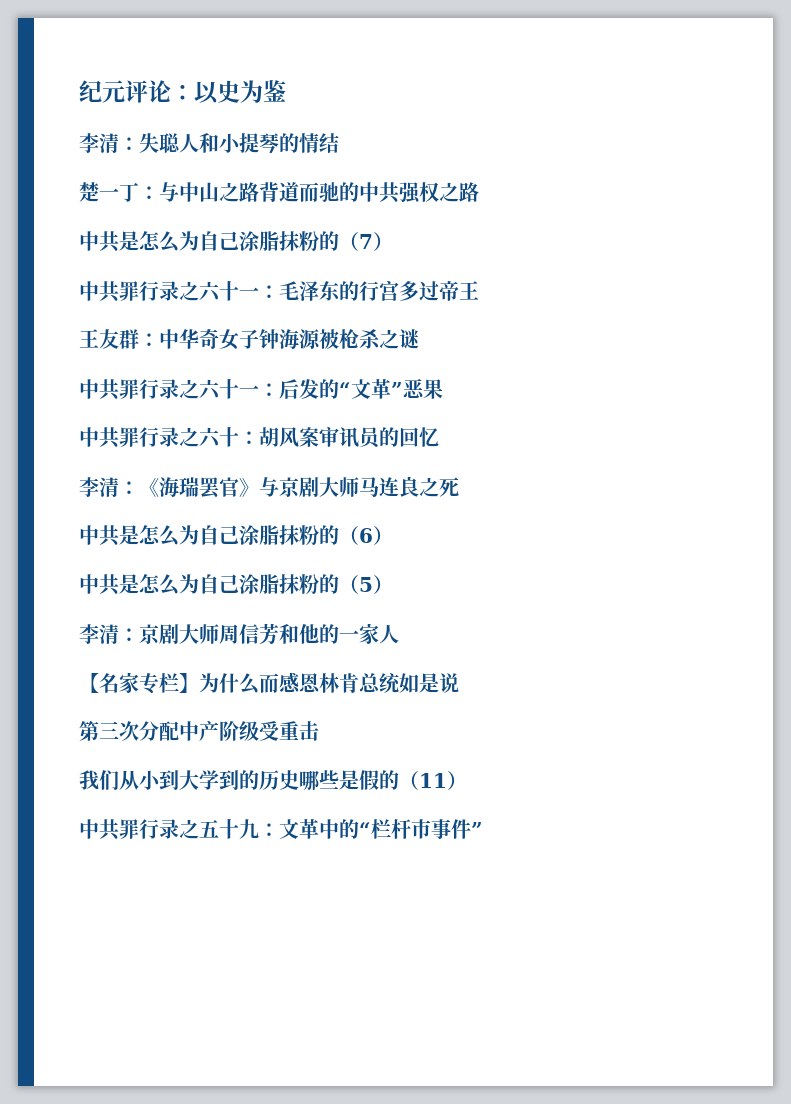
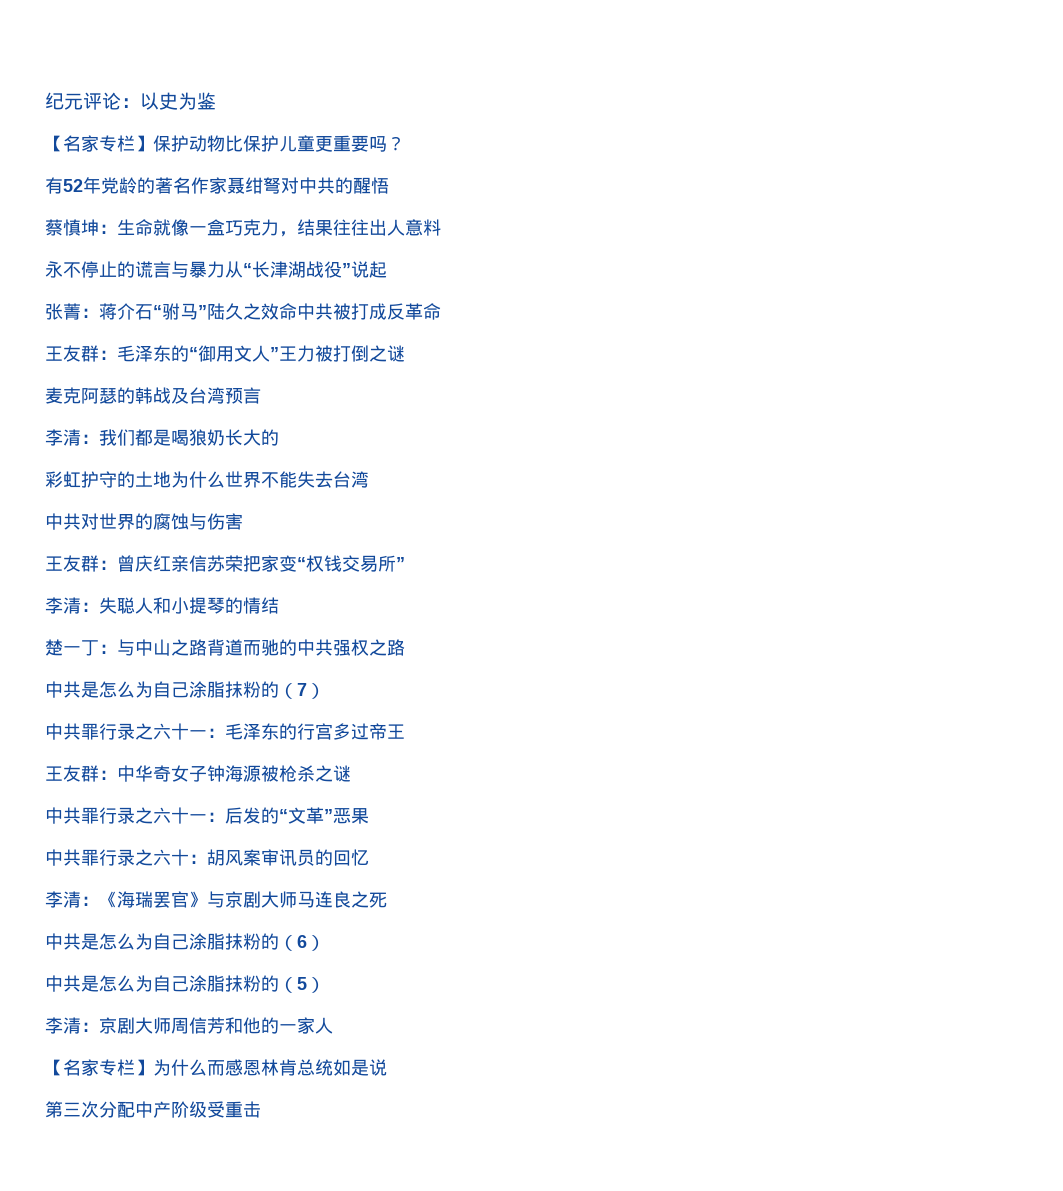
(286, 91) none -> [45,135,405,152] [45,177,389,194] [45,219,441,237] [45,261,387,278] [45,303,441,320] [45,345,405,362] [45,387,261,404] [45,429,279,446] [45,471,369,488] [45,513,243,530] [45,555,405,572] // 【名家专栏】保护动物比保护儿童更重要吗？ // 有52年党龄的著名作家聂绀弩对中共的醒悟 // 蔡慎坤：生命就像一盒巧克力，结果往往出人意料 // 永不停止的谎言与暴力从“长津湖战役”说起 // 张菁：蒋介石“驸马”陆久之效命中共被打成反革命 // 王友群：毛泽东的“御用文人”王力被打倒之谜 // 麦克阿瑟的韩战及台湾预言 // 李清：我们都是喝狼奶长大的 // 彩虹护守的土地为什么世界不能失去台湾 // 中共对世界的腐蚀与伤害 // 王友群：曾庆红亲信苏荣把家变“权钱交易所”
[79,770,467,790] [79,819,483,840] // 我们从小到大学到的历史哪些是假的（11） // 中共罪行录之五十九：文革中的“栏杆市事件” -> (261, 1109) none

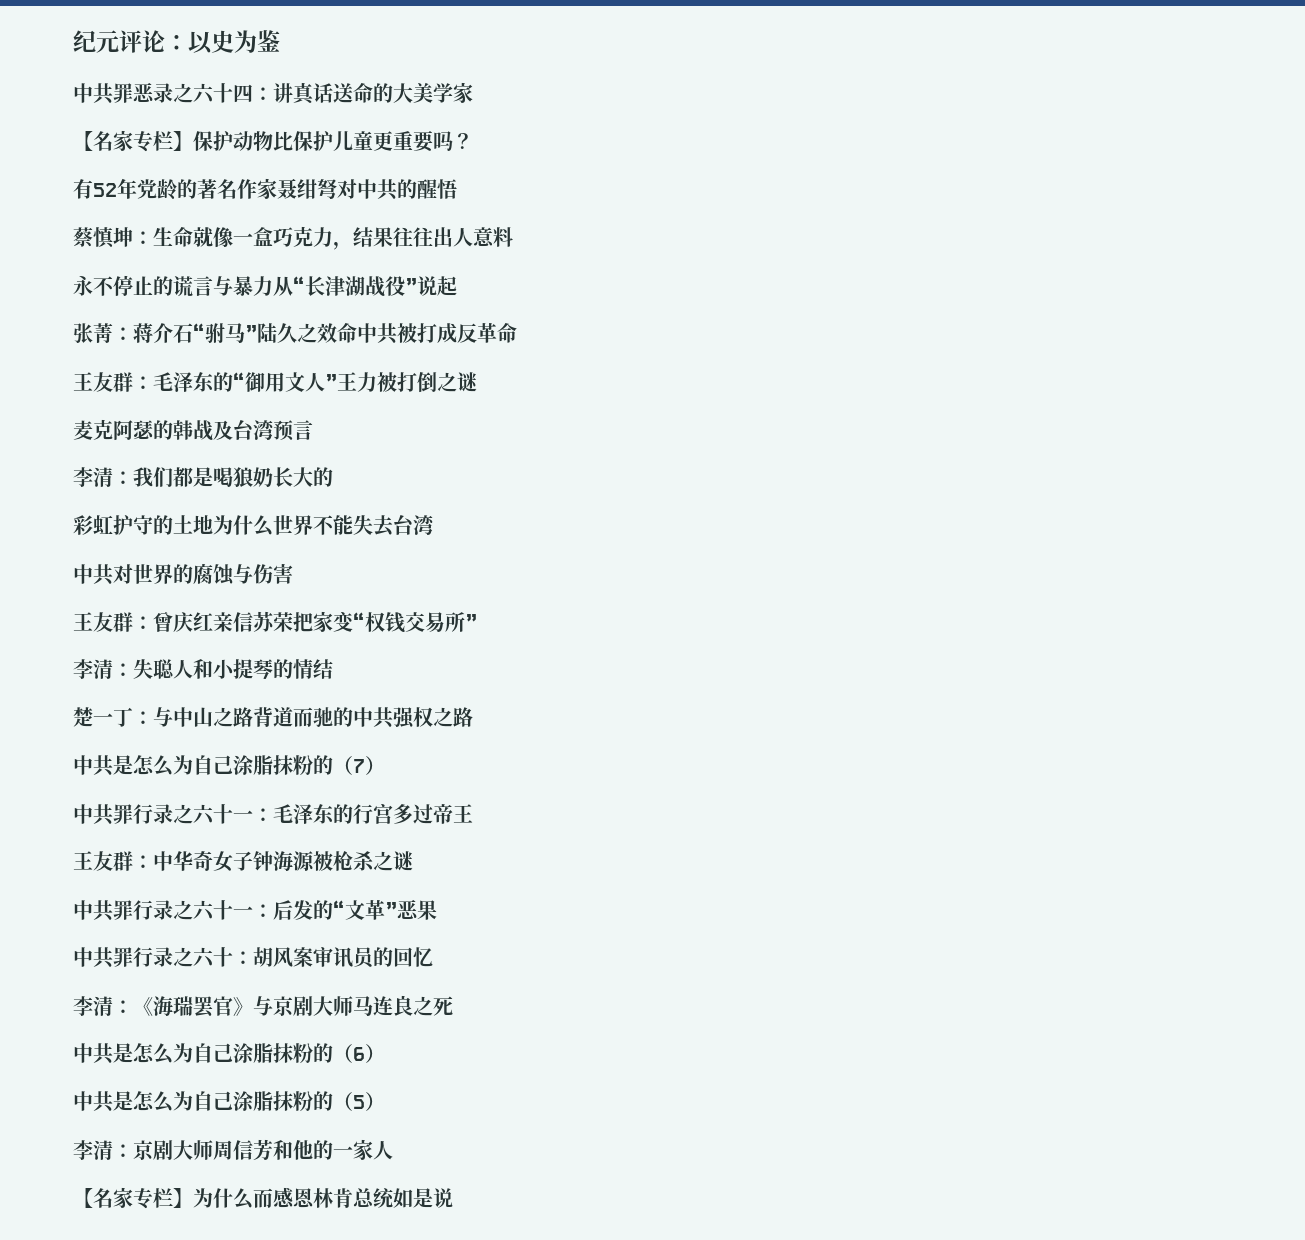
(216, 101) none -> [73,82,473,105] // 中共罪恶录之六十四：讲真话送命的大美学家
[45,1101,261,1118] // 第三次分配中产阶级受重击 -> (453, 1198) none

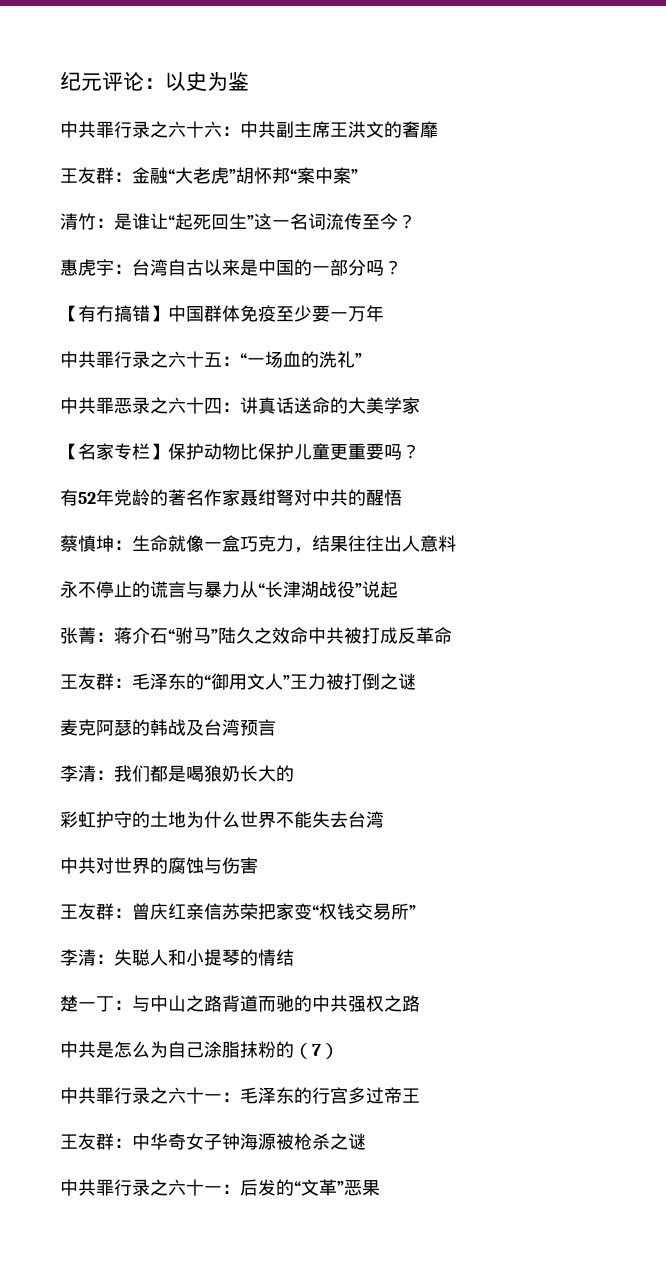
(280, 41) none -> [60,121,438,138] [60,167,358,184] [60,213,416,230] [60,259,402,276] [60,305,384,322] [60,351,362,368] // 中共罪行录之六十六：中共副主席王洪文的奢靡 // 王友群：金融“大老虎”胡怀邦“案中案” // 清竹：是谁让“起死回生”这一名词流传至今？ // 惠虎宇：台湾自古以来是中国的一部分吗？ // 【有冇搞错】中国群体免疫至少要一万年 // 中共罪行录之六十五：“一场血的洗礼”
[73,947,433,969] [73,995,453,1018] [73,1043,385,1065] [73,1091,385,1113] [73,1139,393,1161] [73,1187,453,1210] // 中共罪行录之六十：胡风案审讯员的回忆 // 李清：《海瑞罢官》与京剧大师马连良之死 // 中共是怎么为自己涂脂抹粉的（6） // 中共是怎么为自己涂脂抹粉的（5） // 李清：京剧大师周信芳和他的一家人 // 【名家专栏】为什么而感恩林肯总统如是说 -> (380, 1188) none

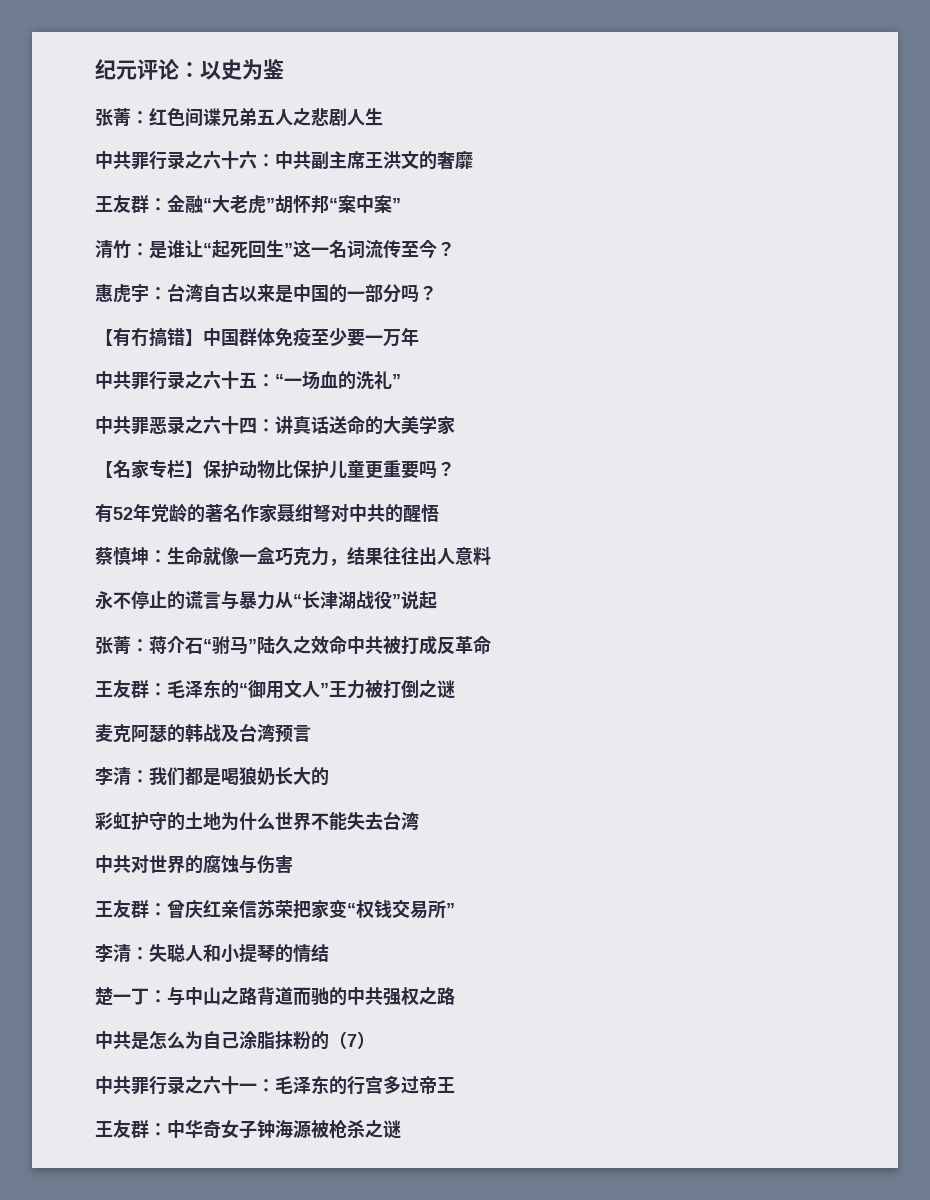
(249, 81) none -> [95,107,383,127] // 张菁：红色间谍兄弟五人之悲剧人生
[60,1179,380,1196] // 中共罪行录之六十一：后发的“文革”恶果 -> (401, 1129) none

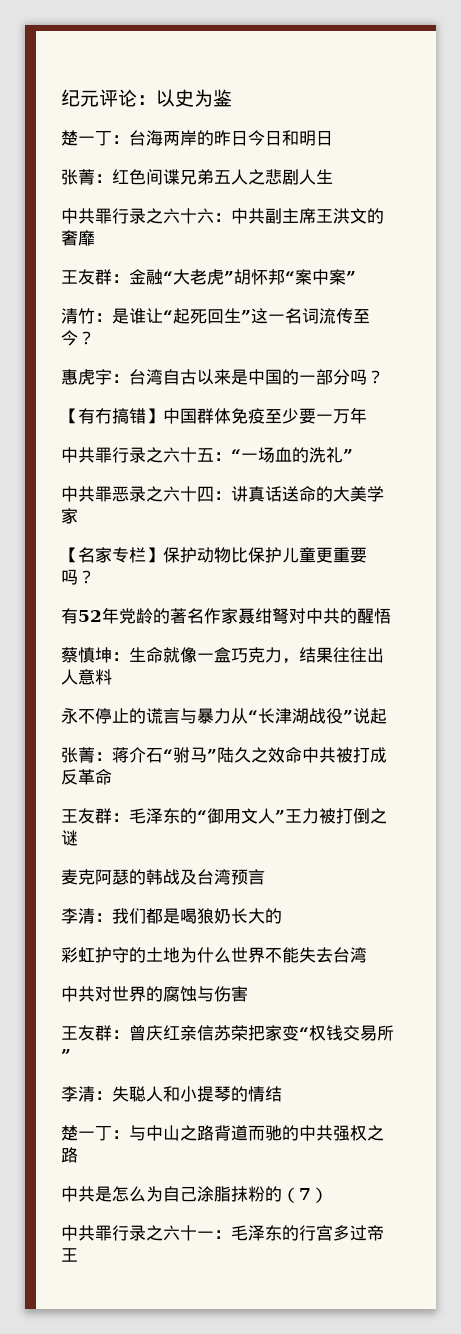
(284, 69) none -> [61,130,333,146] // 楚一丁：台海两岸的昨日今日和明日
[95,1119,401,1139] // 王友群：中华奇女子钟海源被枪杀之谜 -> (78, 1255) none

